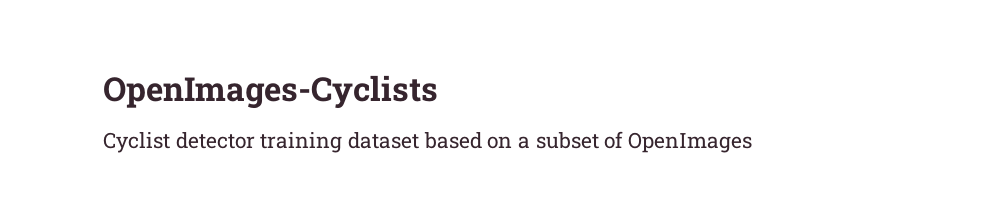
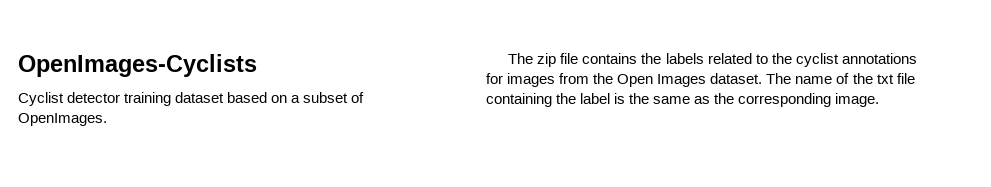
[628,132,753,153] OpenImages -> [18,113,107,126] [508,53,917,67] [486,73,915,87] [486,93,880,107] OpenImages. // The zip file contains the labels related to the cyclist annotations for images from the Open Images dataset. The name of the txt file containing the label is the same as the corresponding image.

